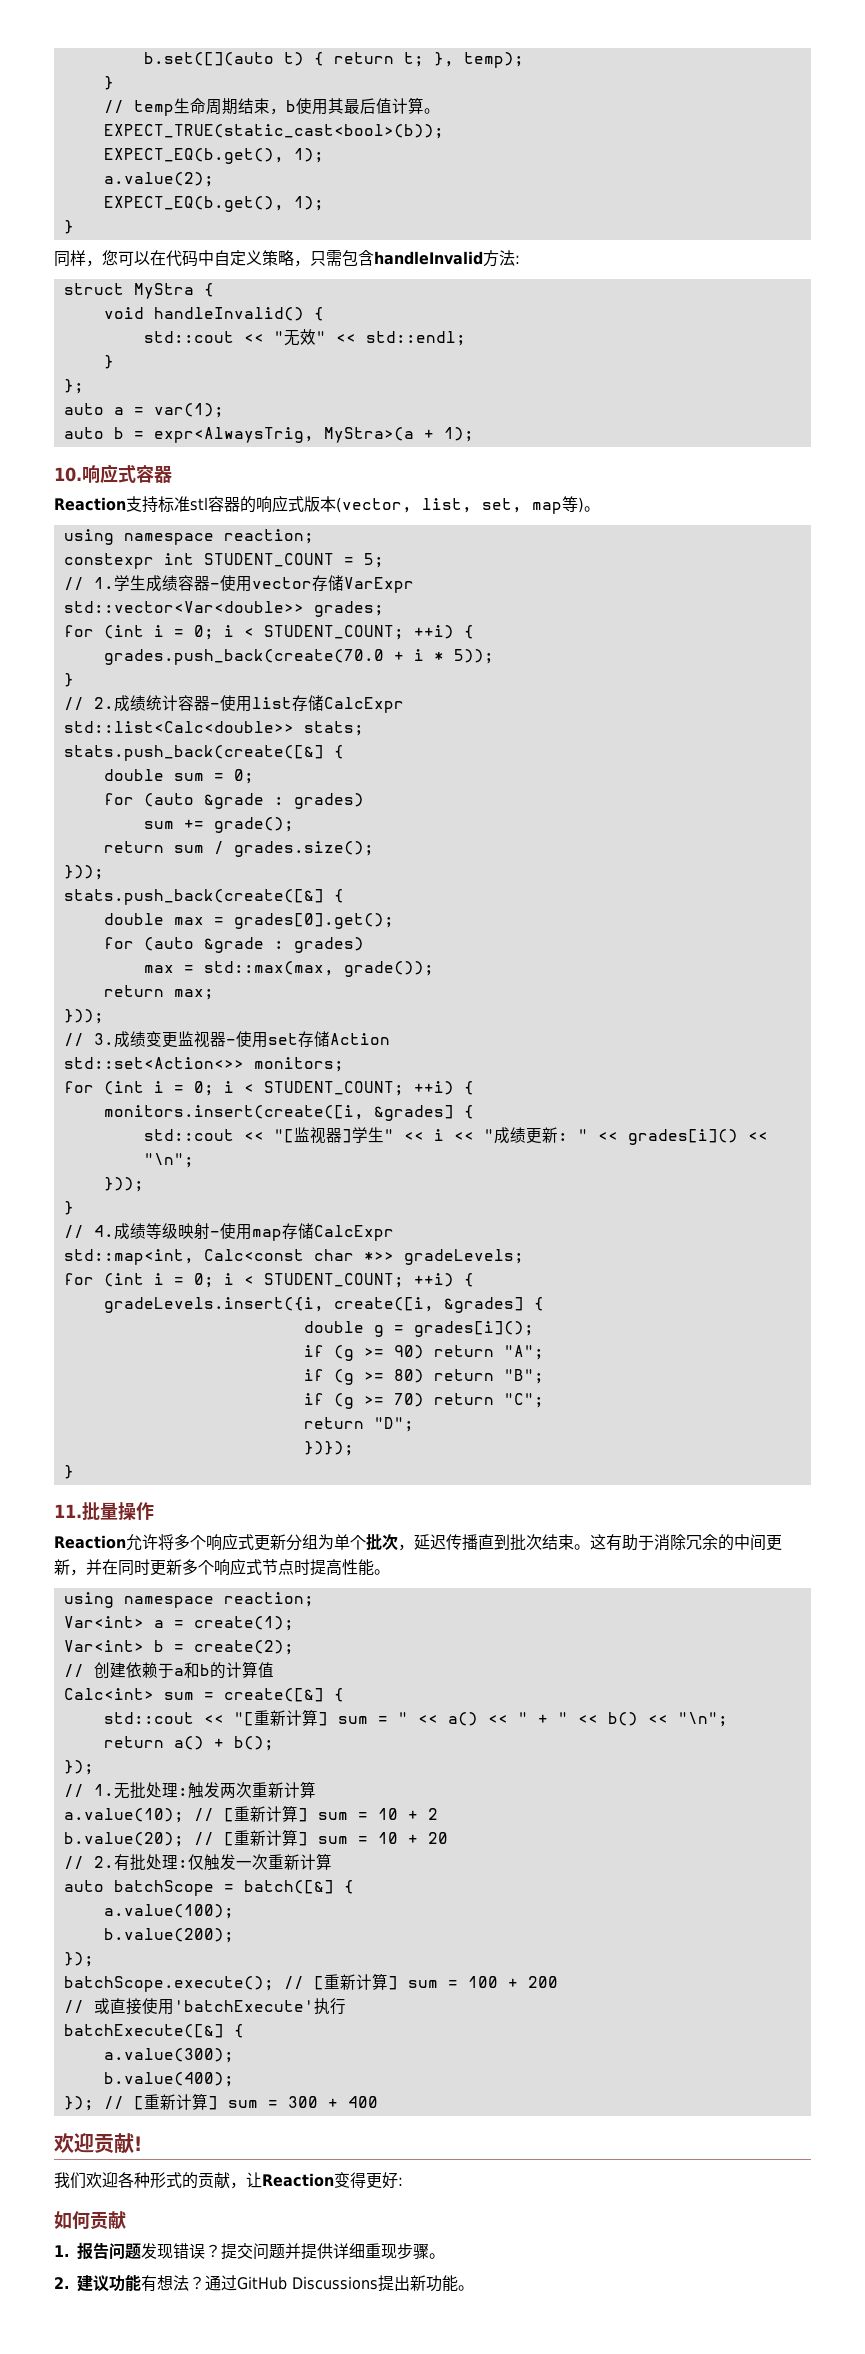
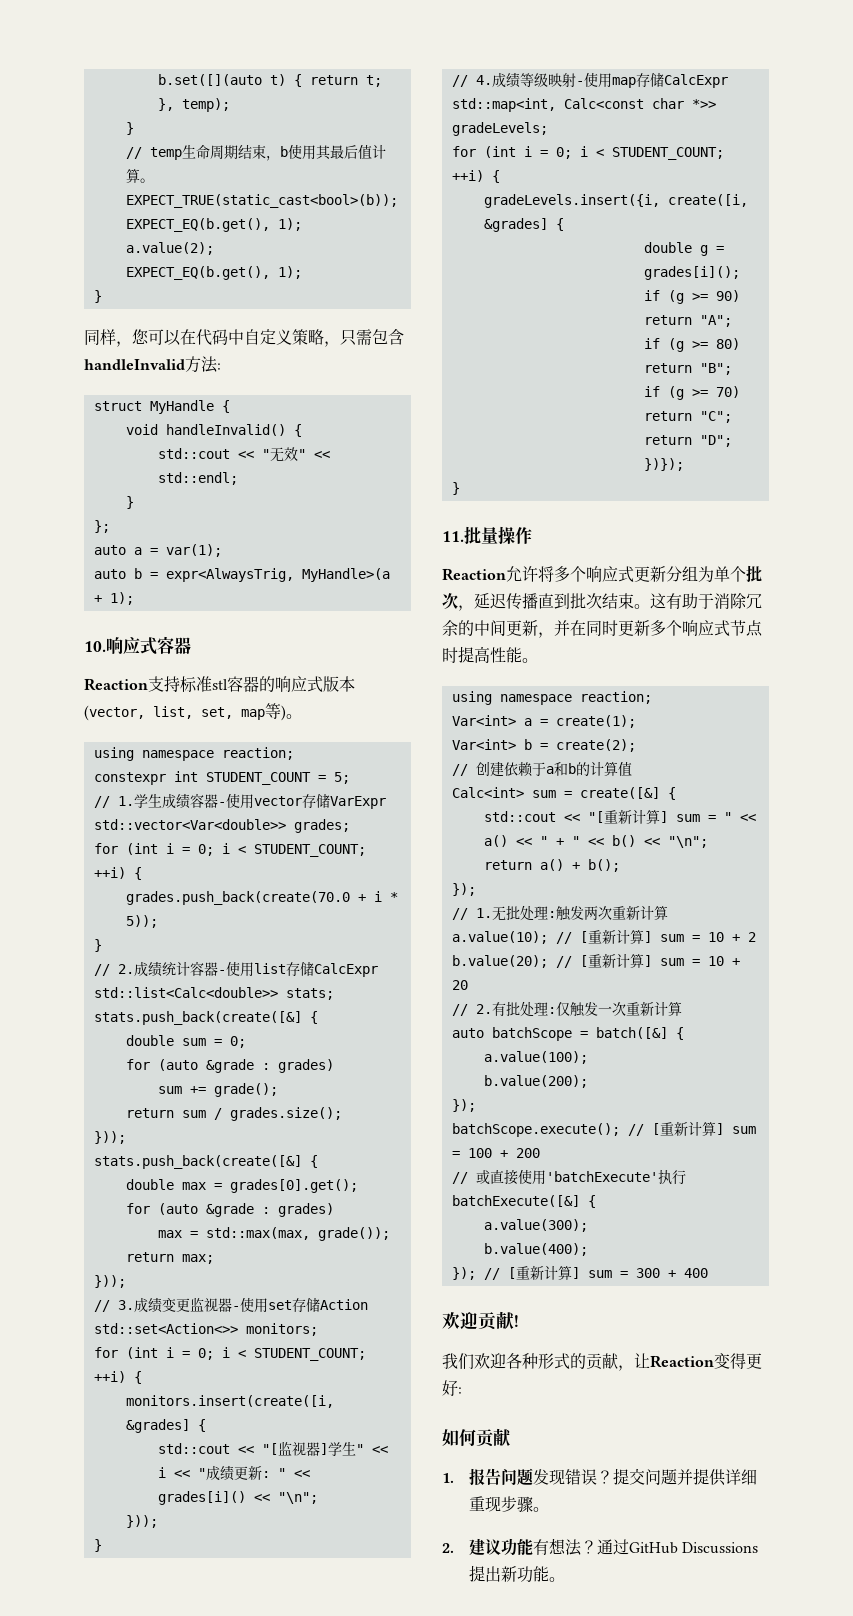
[133,283,194,299] MyStra -> [149,400,214,414] MyHandle
[323,427,414,443] MyStra>(a -> [301,568,390,582] MyHandle>(a

